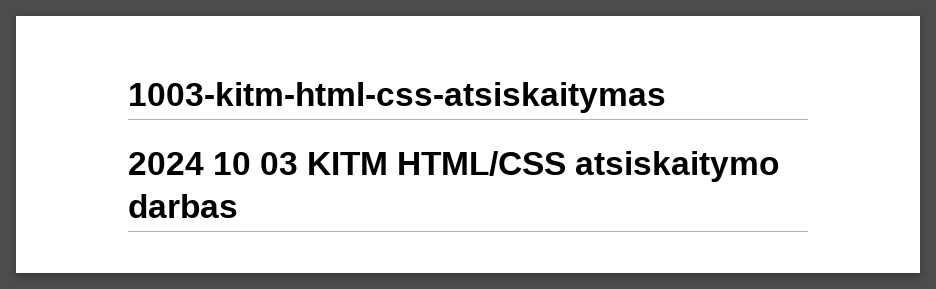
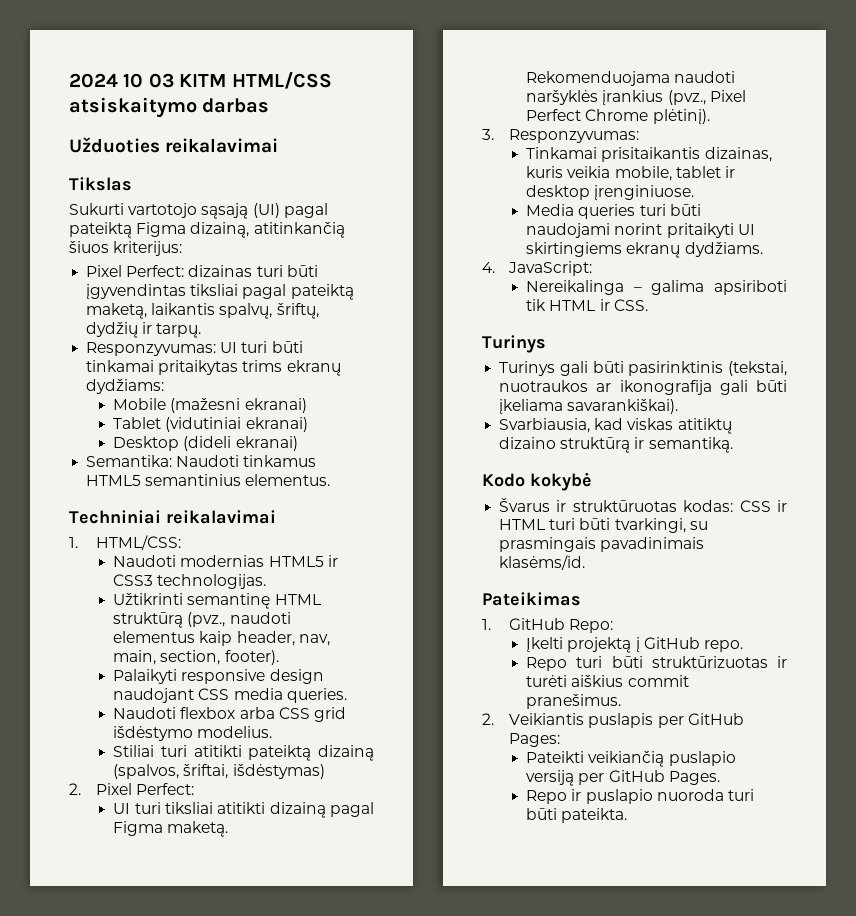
[128,82,666,113] 1003-kitm-html-css-atsiskaitymas // -> (69, 80) none
(238, 206) none -> [69,137,279,153] [69,177,132,191] [69,203,328,219] [69,222,345,238] [69,241,183,256] [86,265,318,277] [86,284,354,300] [86,303,319,319] [86,322,202,338] [86,341,303,356] [86,360,341,376] [86,379,165,394] [113,398,307,413] [113,417,308,432] [113,436,298,451] [86,455,317,467] [86,474,331,486] [69,510,276,524] [69,535,182,550] [113,555,338,567] [113,574,267,589] [113,593,321,609] [113,612,291,628] [113,631,330,646] [113,650,279,665] [113,669,324,684] [113,688,347,703] [113,707,346,722] [113,726,273,741] [113,745,374,761] [113,764,325,779] [69,783,195,795] [113,802,374,818] [113,821,229,837] [526,71,736,86] [526,90,746,106] [526,109,710,125] [482,129,640,143] [526,147,772,162] [526,166,735,181] [526,185,695,201] [526,204,701,219] [526,223,755,238] [526,242,763,258] [482,261,593,276] [526,280,787,295] [526,299,648,311] [482,335,546,353] [499,361,787,376] [499,380,787,395] [499,399,679,415] [499,418,732,434] [499,437,733,453] [482,472,592,491] [499,498,787,512] [499,518,708,533] [499,537,705,552] [499,555,586,570] [482,592,581,606] [482,618,614,633] [526,637,743,653] [526,656,787,671] [526,675,689,687] [526,694,622,709] [482,713,744,728] [509,733,561,747] [526,751,736,767] [526,770,720,786] [526,789,754,804] [526,808,628,823] // Užduoties reikalavimai // Tikslas // Sukurti vartotojo sąsają (UI) pagal pateiktą Figma dizainą, atitinkančią šiuos kriterijus: // Pixel Perfect: dizainas turi būti įgyvendintas tiksliai pagal pateiktą maketą, laikantis spalvų, šriftų, dydžių ir tarpų. // Responzyvumas: UI turi būti tinkamai pritaikytas trims ekranų dydžiams: // Mobile (mažesni ekranai) // Tablet (vidutiniai ekranai) // Desktop (dideli ekranai) // Semantika: Naudoti tinkamus HTML5 semantinius elementus. // Techniniai reikalavimai // 1. HTML/CSS: // Naudoti modernias HTML5 ir CSS3 technologijas. // Užtikrinti semantinę HTML struktūrą (pvz., naudoti elementus kaip header, nav, main, section, footer). // Palaikyti responsive design naudojant CSS media queries. // Naudoti flexbox arba CSS grid išdėstymo modelius. // Stiliai turi atitikti pateiktą dizainą (spalvos, šriftai, išdėstymas) // 2. Pixel Perfect: // UI turi tiksliai atitikti dizainą pagal Figma maketą. Rekomenduojama naudoti naršyklės įrankius (pvz., Pixel Perfect Chrome plėtinį). // 3. Responzyvumas: // Tinkamai prisitaikantis dizainas, kuris veikia mobile, tablet ir desktop įrenginiuose. // Media queries turi būti naudojami norint pritaikyti UI skirtingiems ekranų dydžiams. // 4. JavaScript: // Nereikalinga – galima apsiriboti tik HTML ir CSS. // Turinys // Turinys gali būti pasirinktinis (tekstai, nuotraukos ar ikonografija gali būti įkeliama savarankiškai). // Svarbiausia, kad viskas atitiktų dizaino struktūrą ir semantiką. // Kodo kokybė // Švarus ir struktūruotas kodas: CSS ir HTML turi būti tvarkingi, su prasmingais pavadinimais klasėms/id. // Pateikimas // 1. GitHub Repo: // Įkelti projektą į GitHub repo. // Repo turi būti struktūrizuotas ir turėti aiškius commit pranešimus. // 2. Veikiantis puslapis per GitHub Pages: // Pateikti veikiančią puslapio versiją per GitHub Pages. // Repo ir puslapio nuoroda turi būti pateikta.

